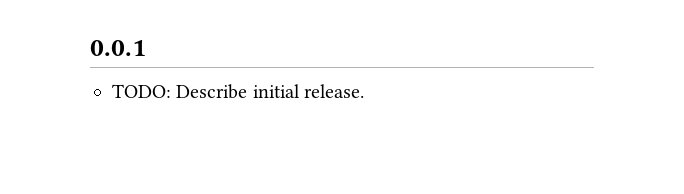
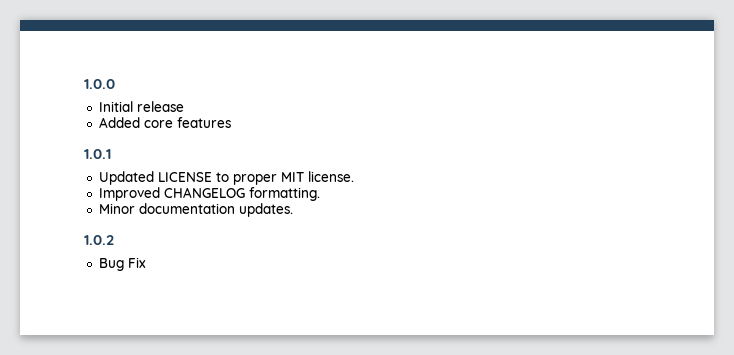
[90,40,146,56] [112,84,365,99] 0.0.1 // TODO: Describe initial release. -> [84,79,115,89] [98,101,184,112] [98,117,231,128] [84,149,111,159] [98,171,354,185] [98,187,320,201] [98,203,293,217] [84,235,114,245] [98,257,146,271] 1.0.0 // Initial release // Added core features // 1.0.1 // Updated LICENSE to proper MIT license. // Improved CHANGELOG formatting. // Minor documentation updates. // 1.0.2 // Bug Fix

